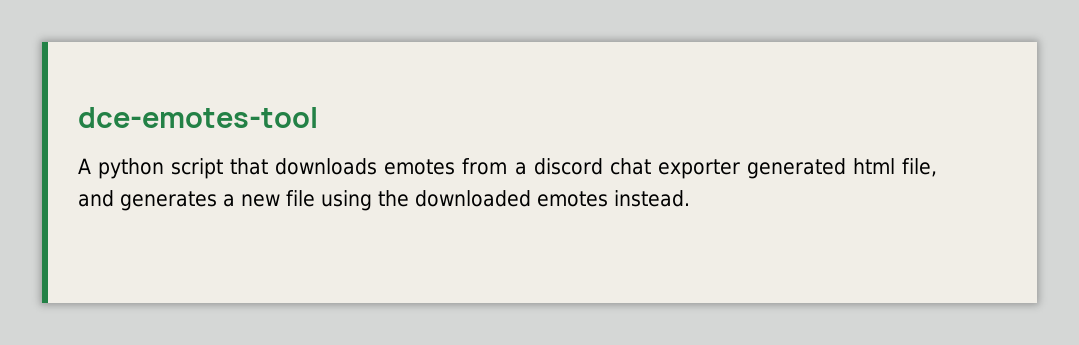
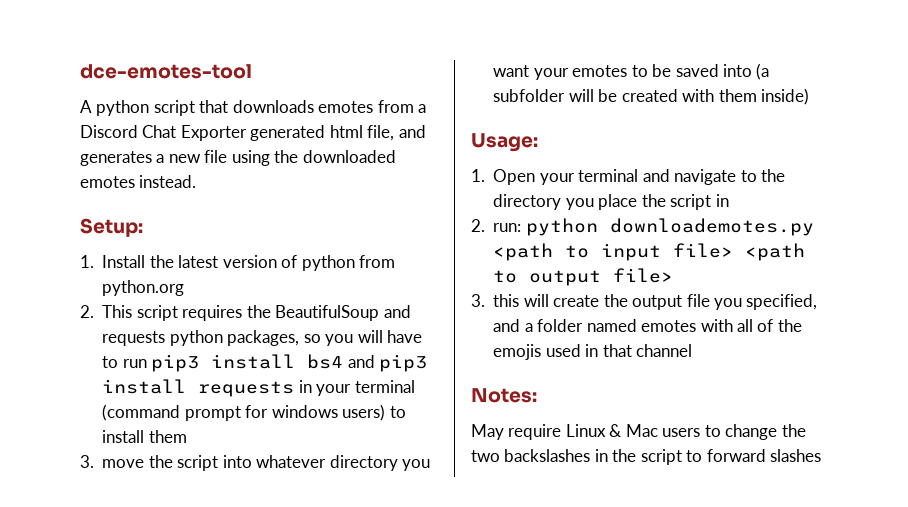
[533,158,740,179] discord chat exporter -> [80,125,247,141] Discord Chat Exporter
(690, 198) none -> [80,218,143,237] [80,255,395,271] [102,280,185,296] [80,305,411,321] [102,330,422,346] [102,354,428,372] [102,379,415,397] [102,404,406,421] [102,430,187,443] [80,455,430,471] [493,63,770,80] [493,88,809,105] [471,133,538,152] [471,169,785,185] [493,194,729,210] [471,218,814,236] [493,243,806,261] [493,268,674,286] [471,294,818,310] [493,319,802,332] [493,344,693,360] [471,388,537,403] [471,424,806,440] [471,449,822,465] // Setup: // 1. Install the latest version of python from python.org // 2. This script requires the BeautifulSoup and requests python packages, so you will have to run pip3 install bs4 and pip3 install requests in your terminal (command prompt for windows users) to install them // 3. move the script into whatever directory you want your emotes to be saved into (a subfolder will be created with them inside) // Usage: // 1. Open your terminal and navigate to the directory you place the script in // 2. run: python downloademotes.py <path to input file> <path to output file> // 3. this will create the output file you specified, and a folder named emotes with all of the emojis used in that channel // Notes: // May require Linux & Mac users to change the two backslashes in the script to forward slashes

